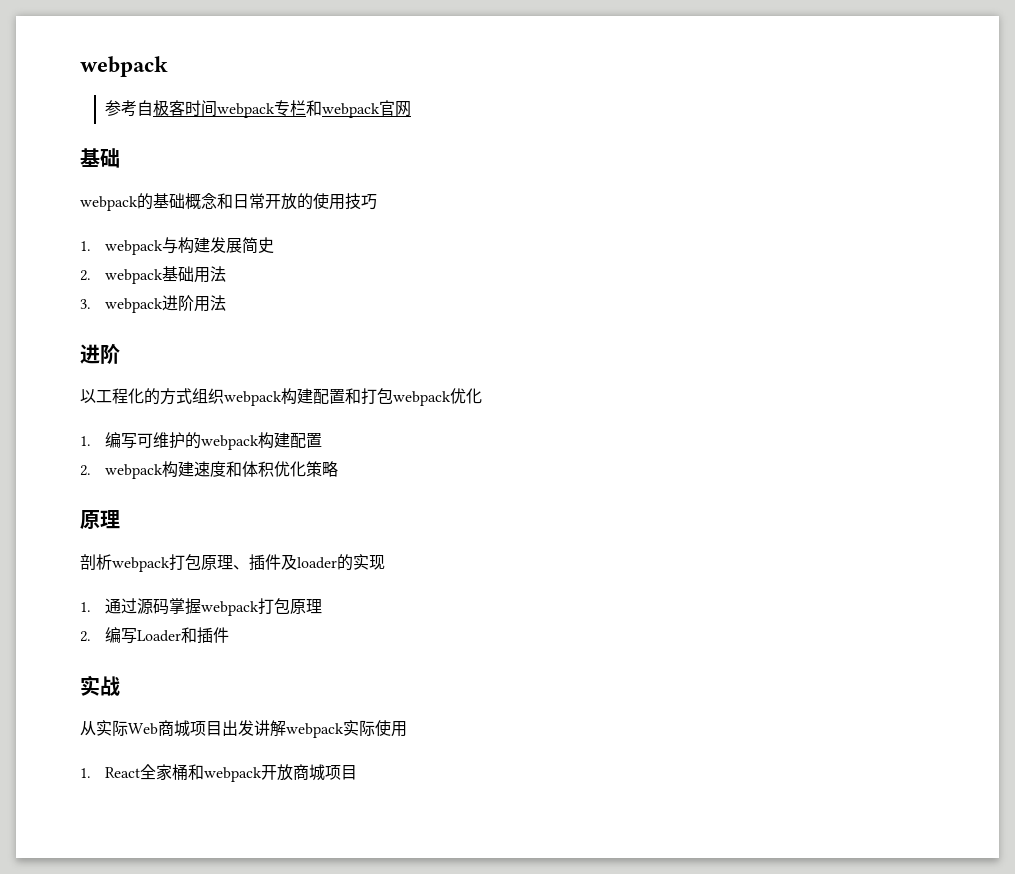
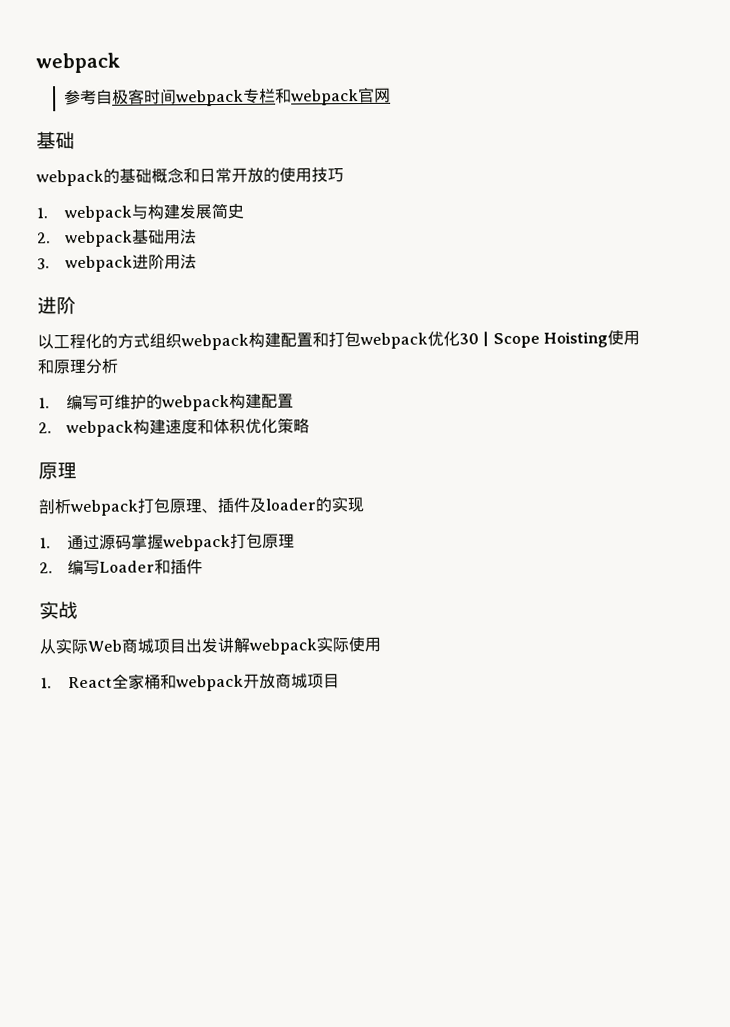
(482, 396) none -> [459,330,640,349] [37,358,119,375] 30 | Scope Hoisting使用和原理分析

